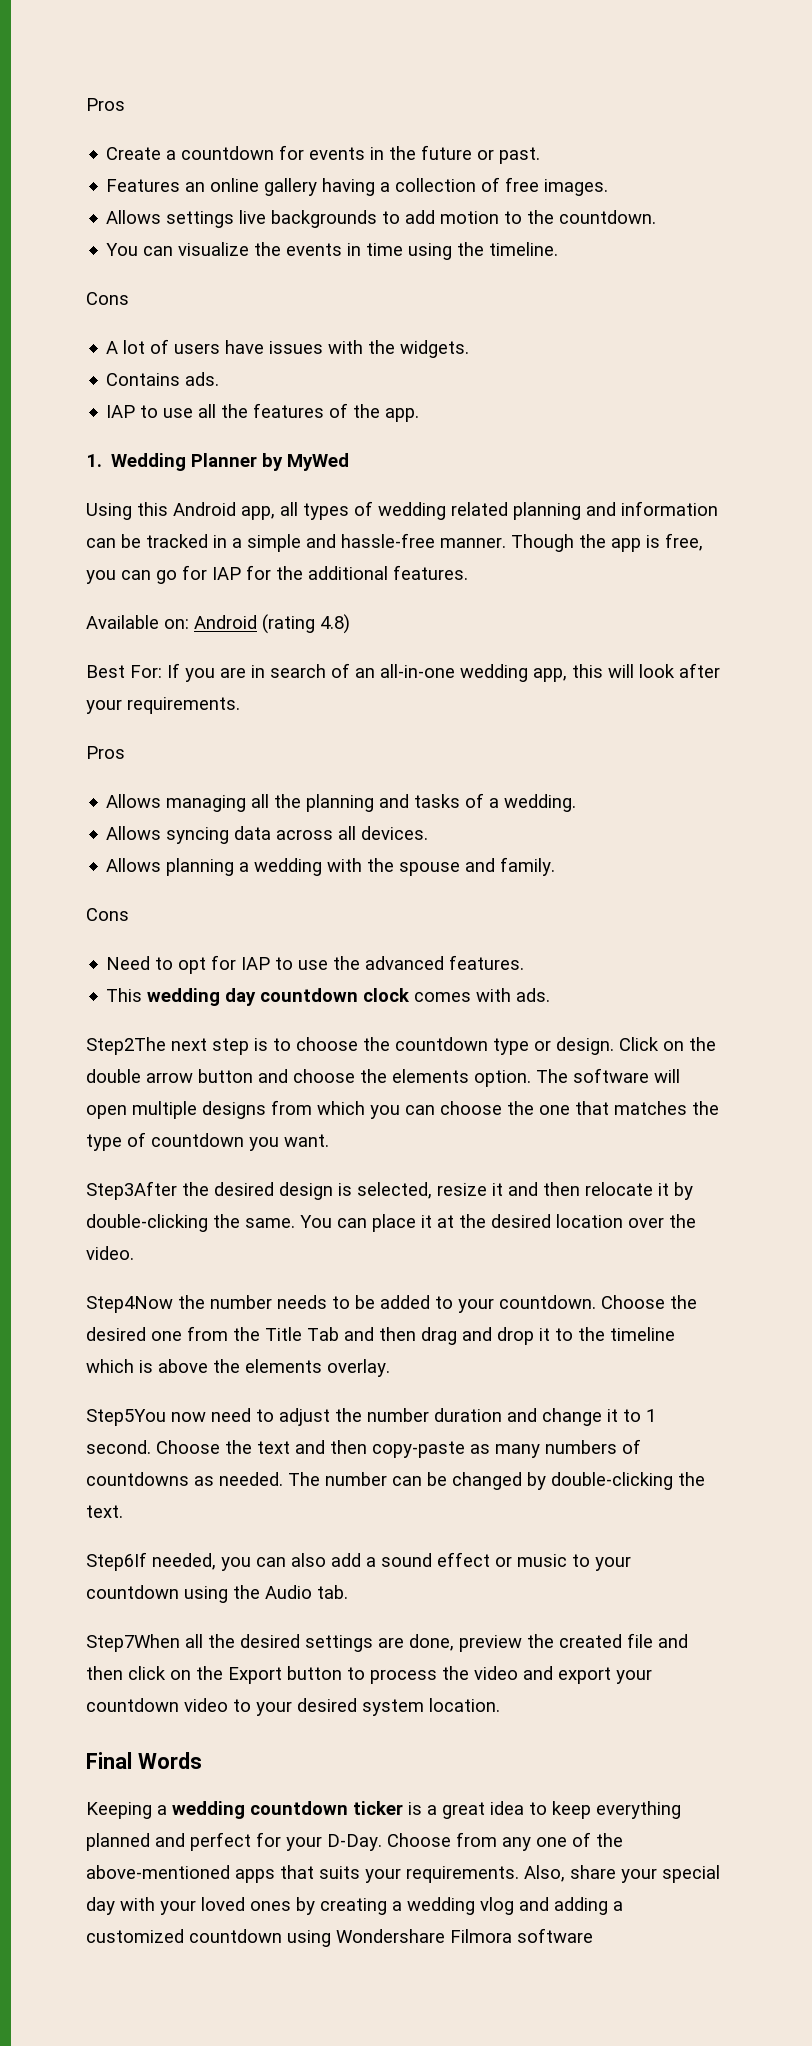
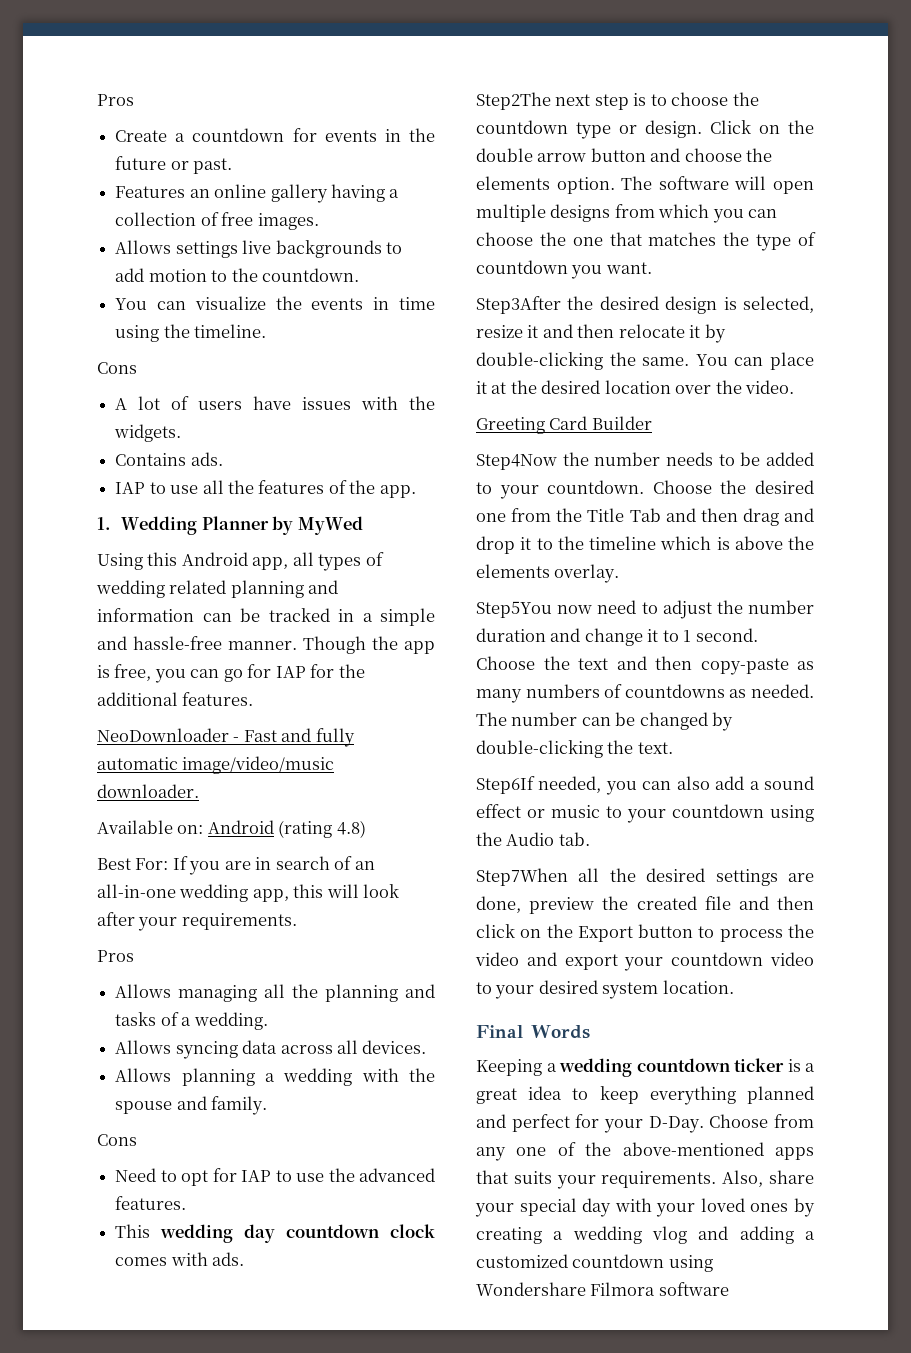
(468, 572) none -> [97,728,355,747] [97,756,335,774] [97,784,199,798] // NeoDownloader - Fast and fully automatic image/video/music downloader.
(134, 1253) none -> [476,416,652,434] // Greeting Card Builder

